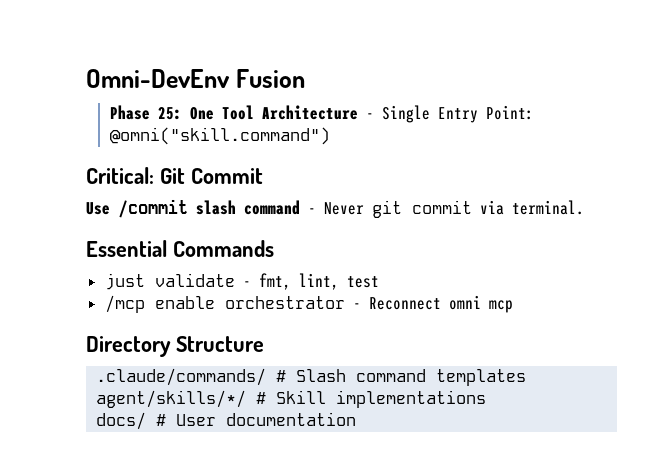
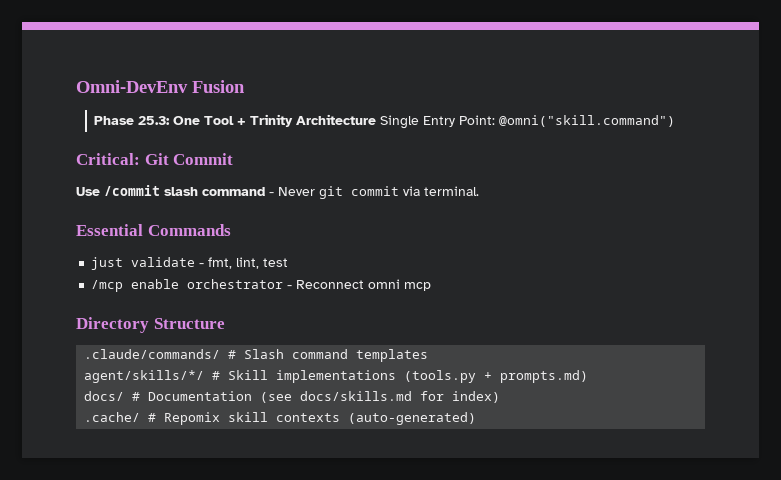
[157,107,182,120] 25: -> [138,116,171,125] 25.3:
[261,105,374,120] Architecture - -> [237,114,377,127] + Trinity Architecture
(487, 399) none -> [404,370,589,383] (tools.py + prompts.md)
[176,412,357,426] User documentation -> [148,391,501,403] [84,412,477,425] Documentation (see docs/skills.md for index) // .cache/ # Repomix skill contexts (auto-generated)

